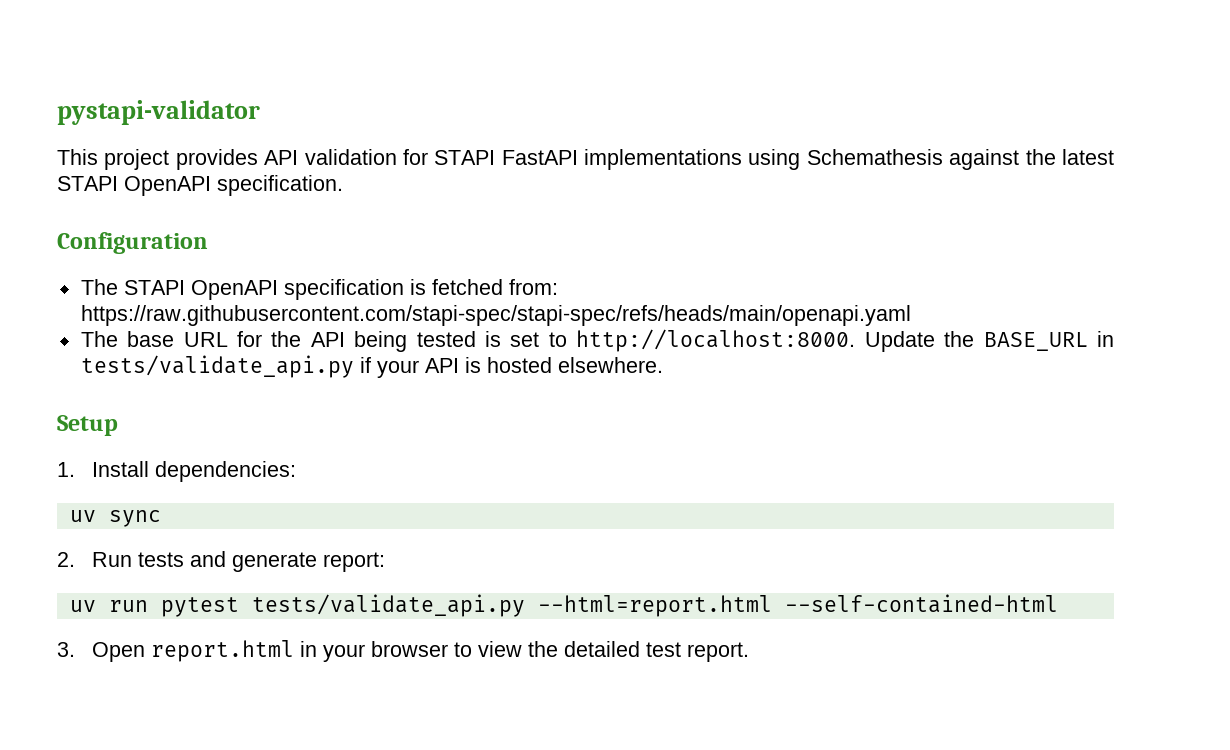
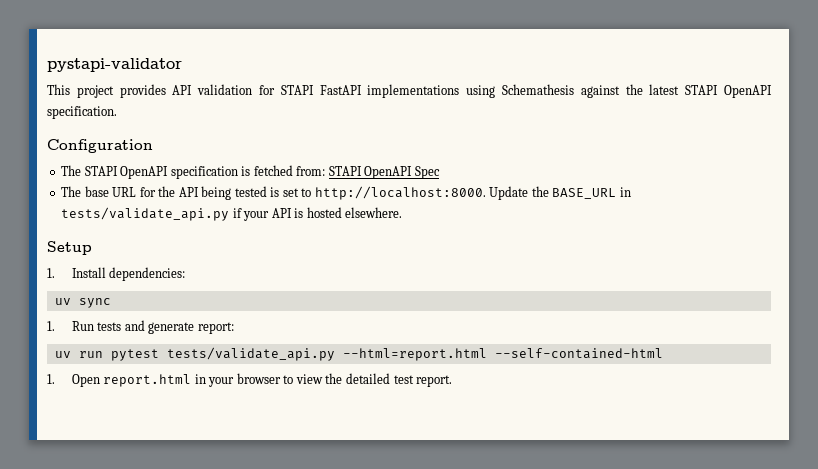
[80,305,911,326] https://raw.githubusercontent.com/stapi-spec/stapi-spec/refs/heads/main/openapi.yaml -> [328,166,440,179] STAPI OpenAPI Spec
[57,552,75,567] 2. -> [47,321,55,331] 1.
[57,642,75,657] 3. -> [47,374,55,384] 1.

